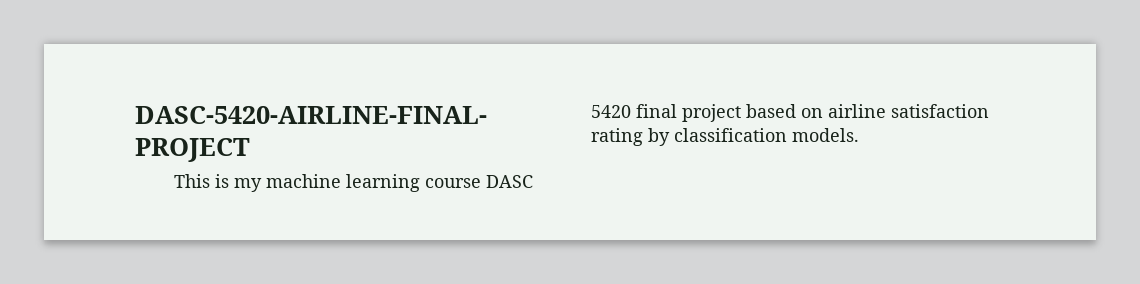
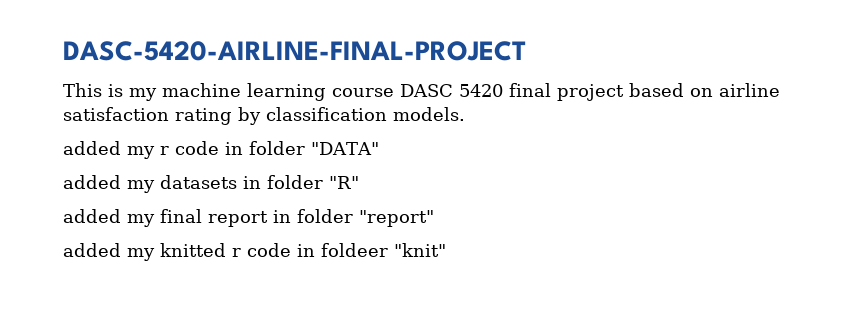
(859, 135) none -> [63,141,379,159] [63,175,359,193] [63,209,434,227] [63,243,446,261] // added my r code in folder "DATA" // added my datasets in folder "R" // added my final report in folder "report" // added my knitted r code in foldeer "knit"

